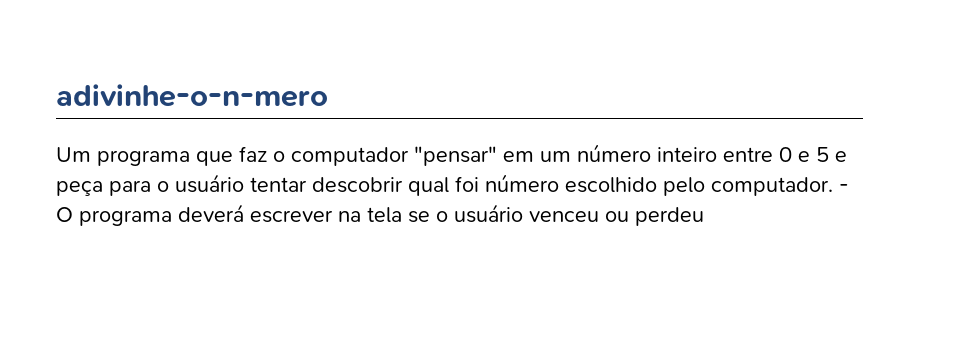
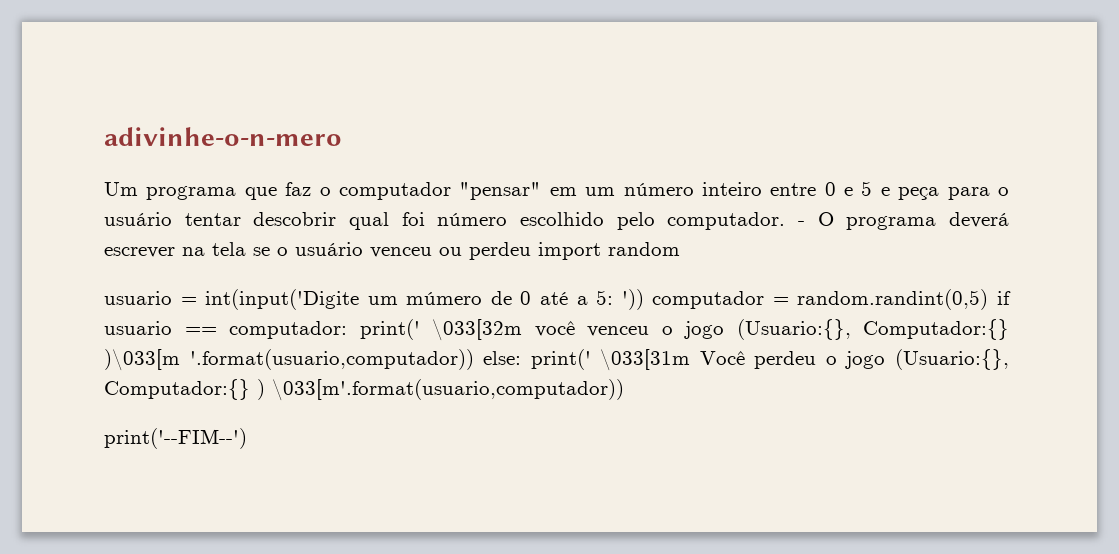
(704, 216) none -> [538,242,680,260] [104,289,1011,310] [104,319,1009,341] [104,349,1009,371] [104,379,624,401] [104,428,247,449] import random // usuario = int(input('Digite um múmero de 0 até a 5: ')) computador = random.randint(0,5) if usuario == computador: print(' \033[32m você venceu o jogo (Usuario:{}, Computador:{} )\033[m '.format(usuario,computador)) else: print(' \033[31m Você perdeu o jogo (Usuario:{}, Computador:{} ) \033[m'.format(usuario,computador)) // print('--FIM--')

